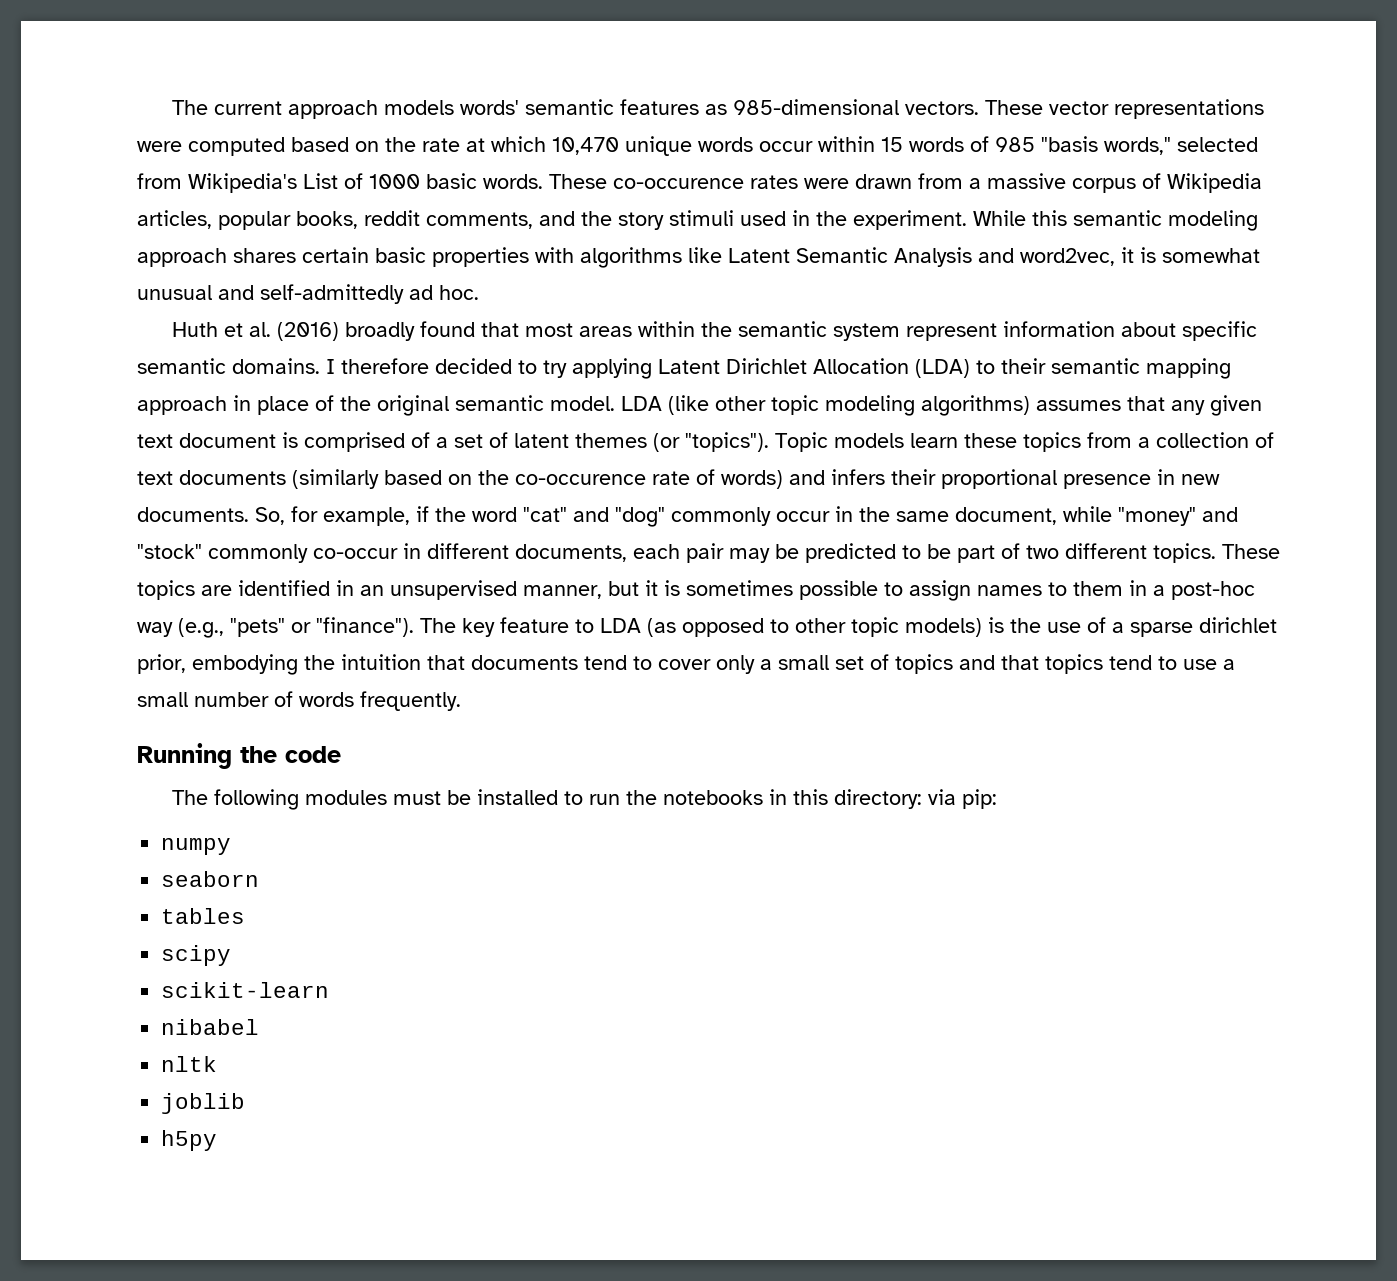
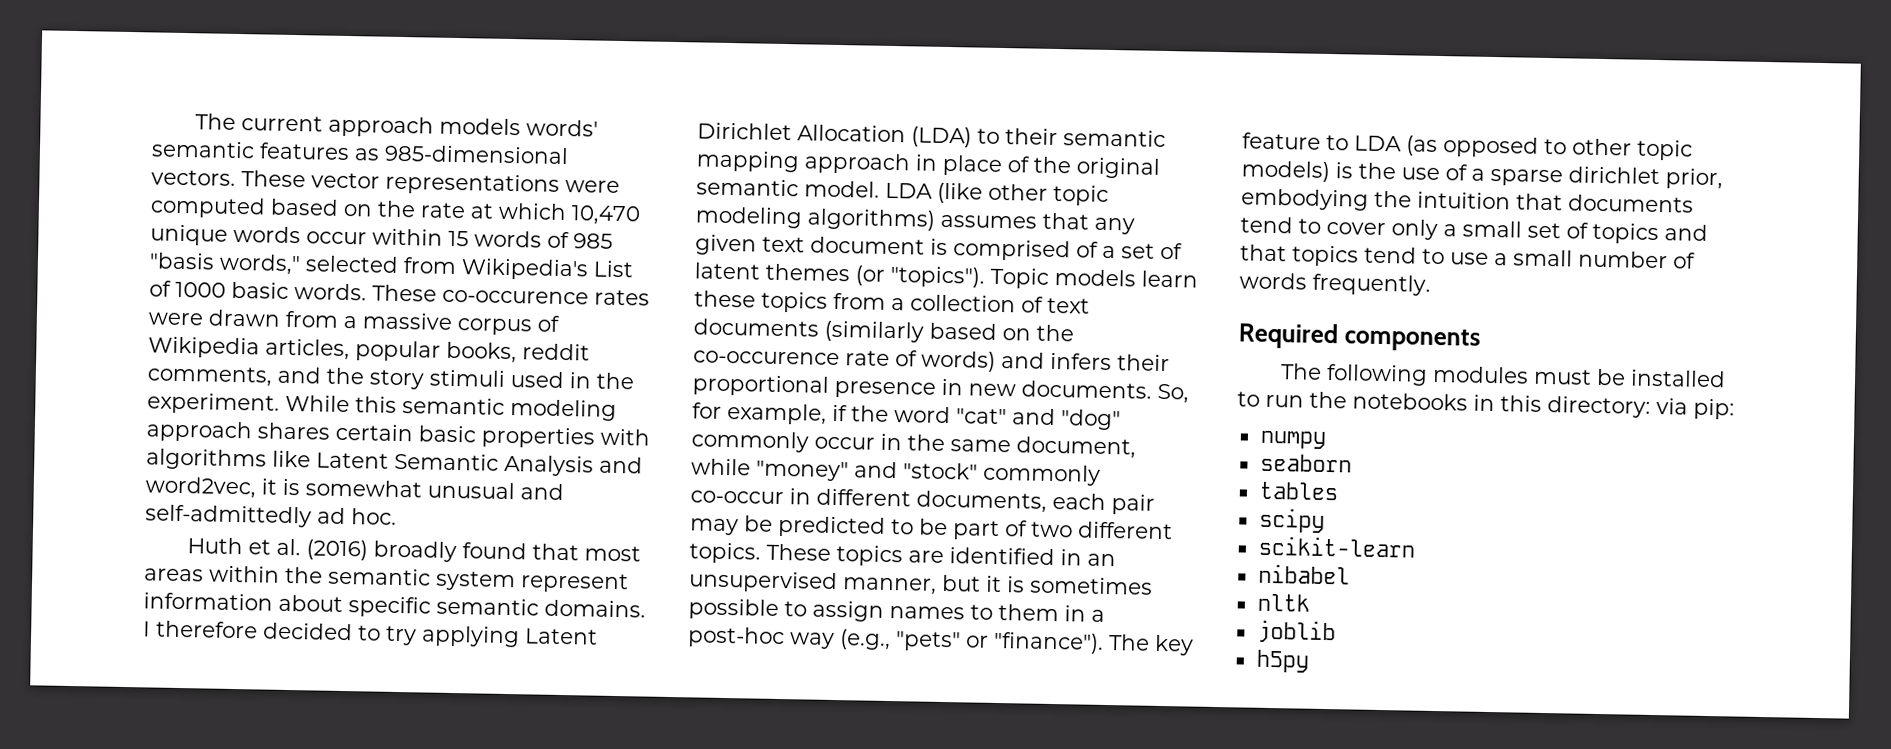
[137,743,341,769] Running the code -> [1238,322,1481,352] Required components

